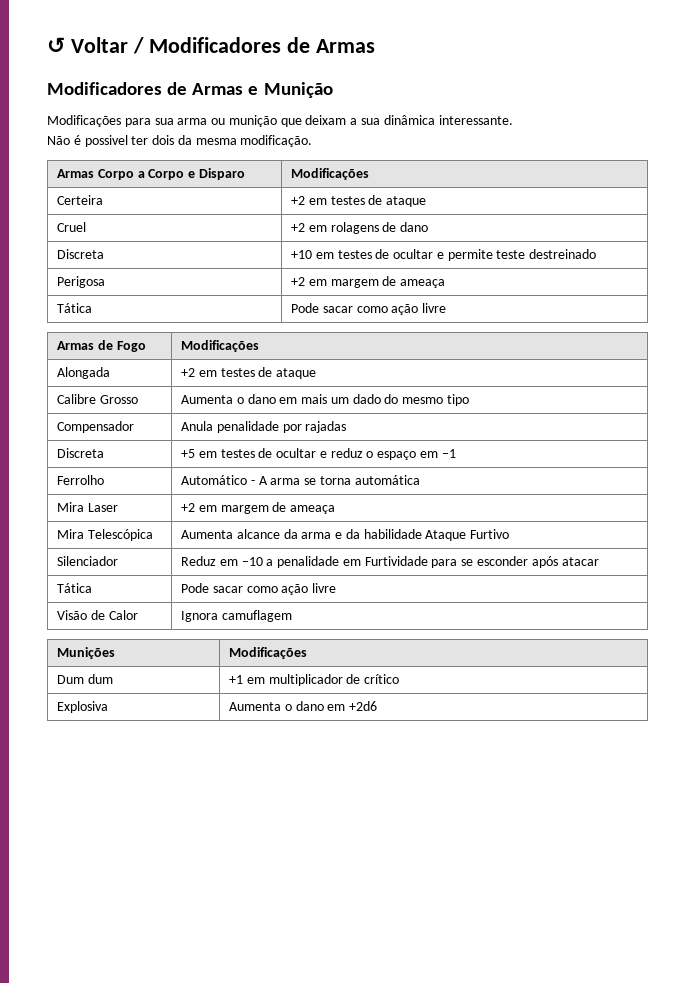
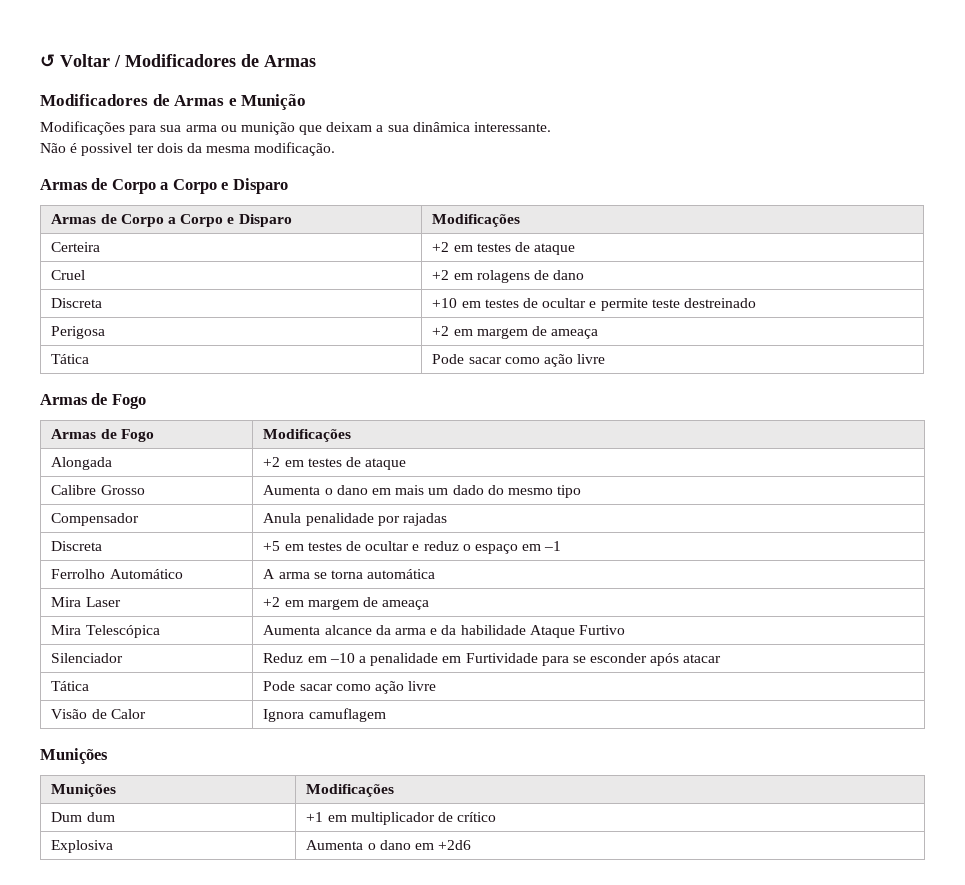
[56,169,94,178] // Armas -> [40,178,288,194] [51,214,117,224] // Armas de Corpo a Corpo e Disparo // Armas de
(447, 308) none -> [40,393,146,409] // Armas de Fogo
[180,475,255,485] | Automático - -> [109,569,183,579] Automático |
(292, 616) none -> [40,748,108,764] // Munições

